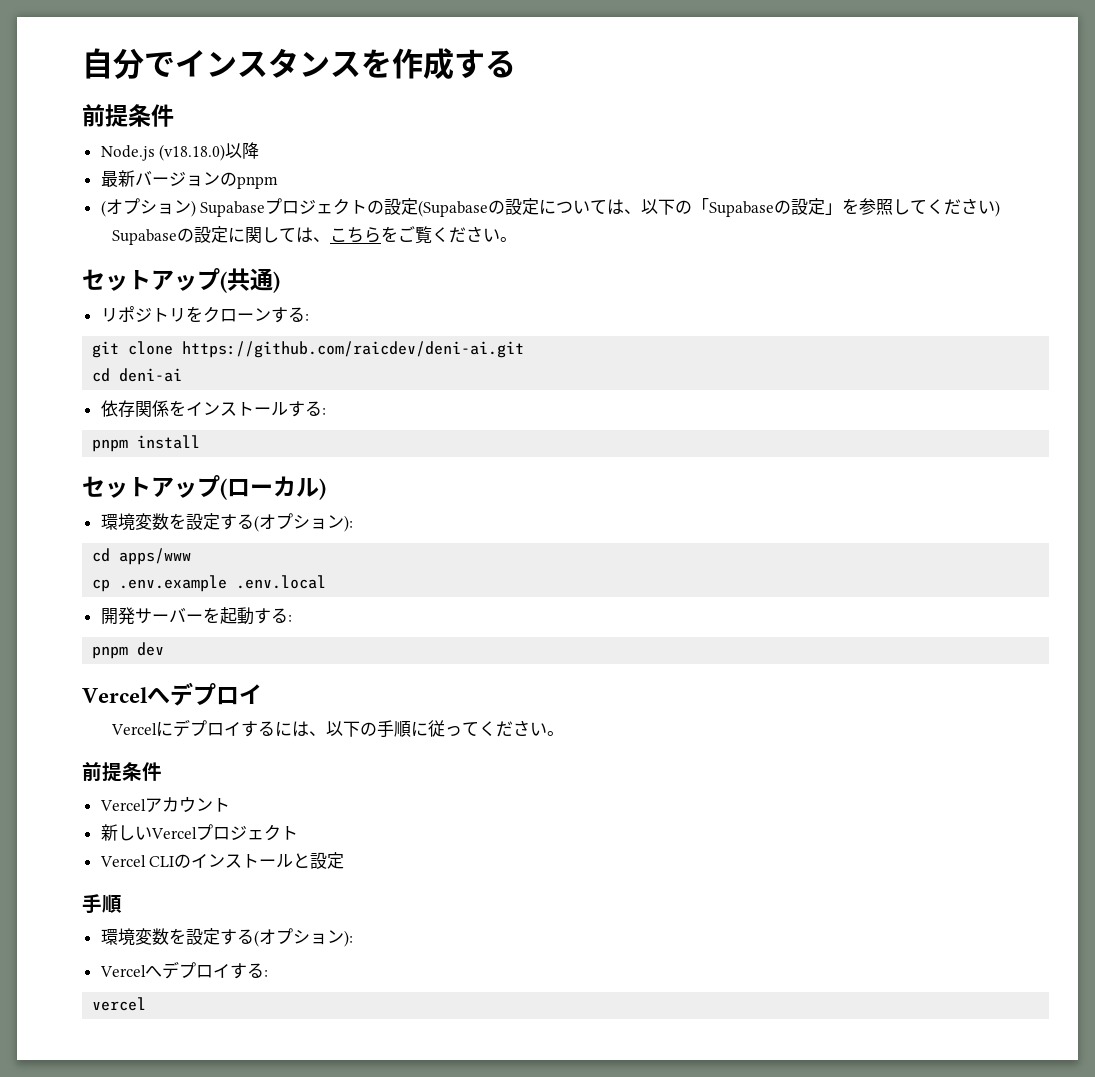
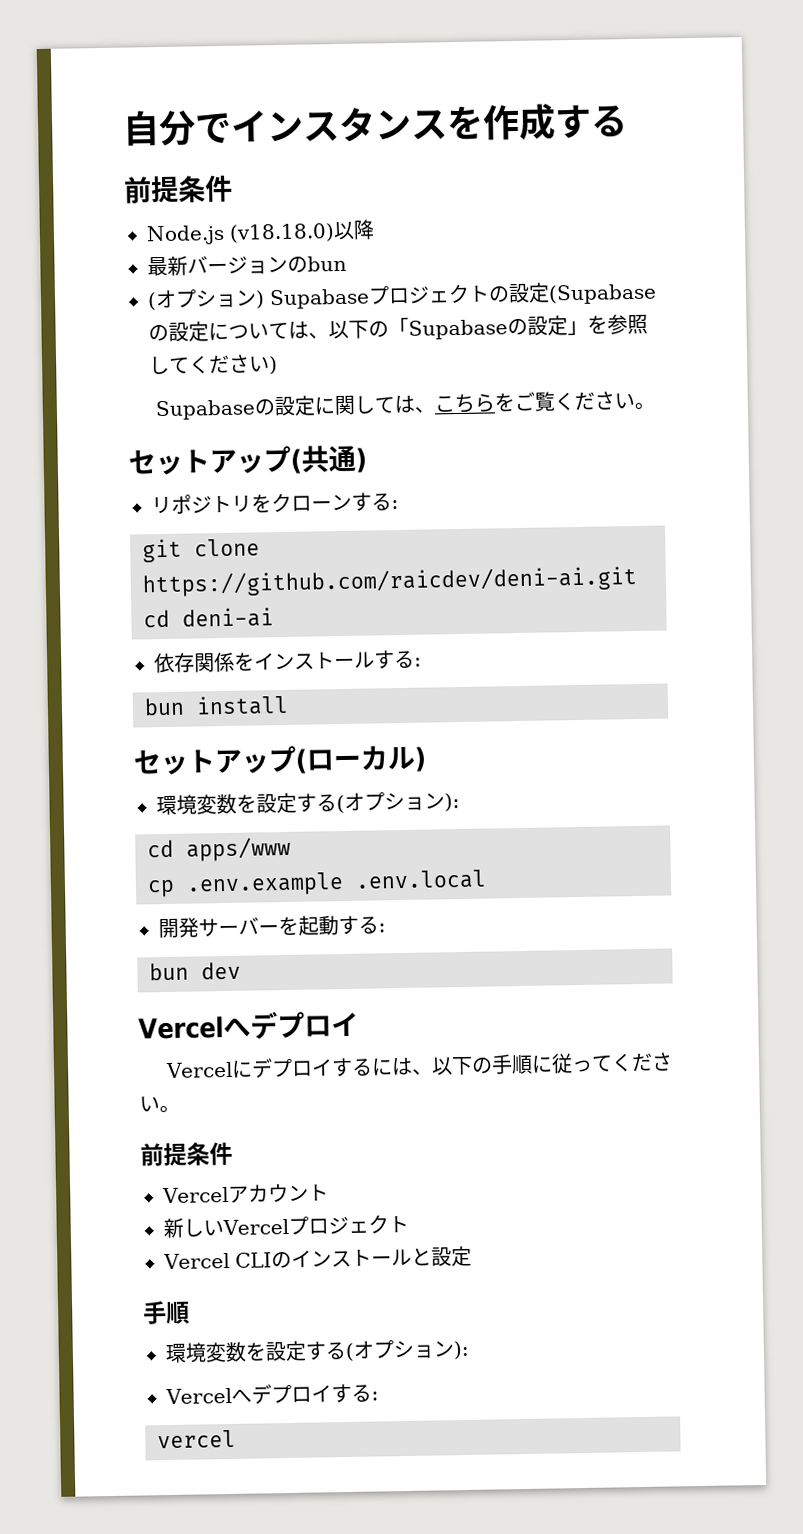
[236,176,278,189] pnpm -> [307,255,347,272] bun
[92,439,129,452] pnpm -> [144,697,185,716] bun
[92,646,129,659] pnpm -> [149,962,189,981] bun

